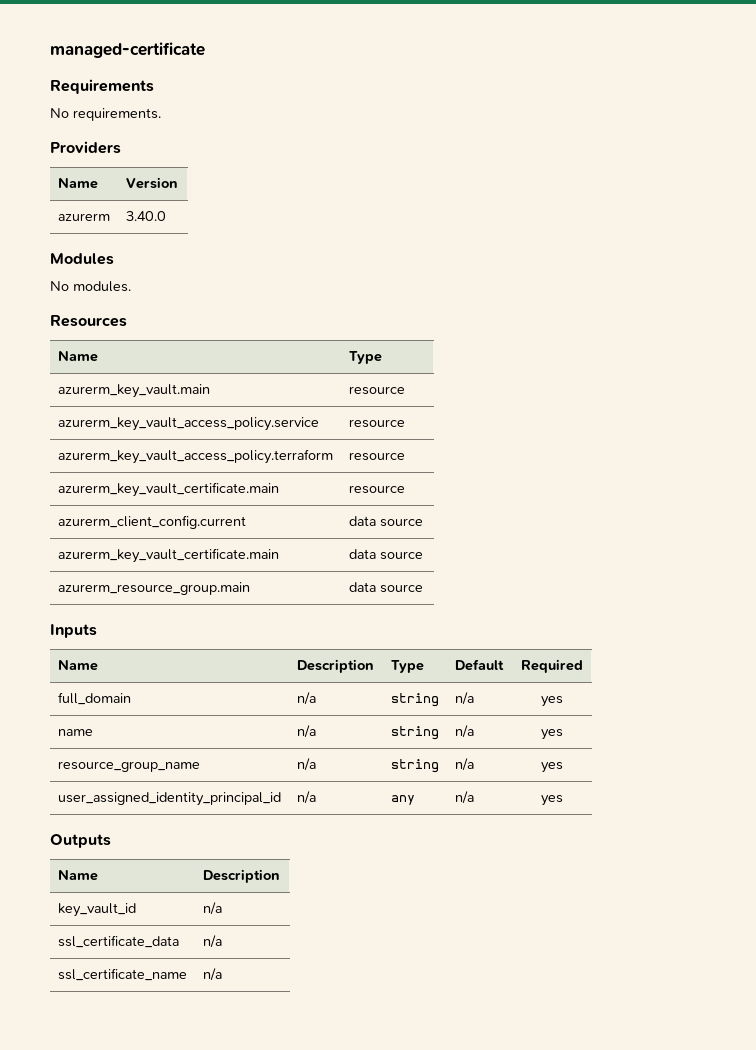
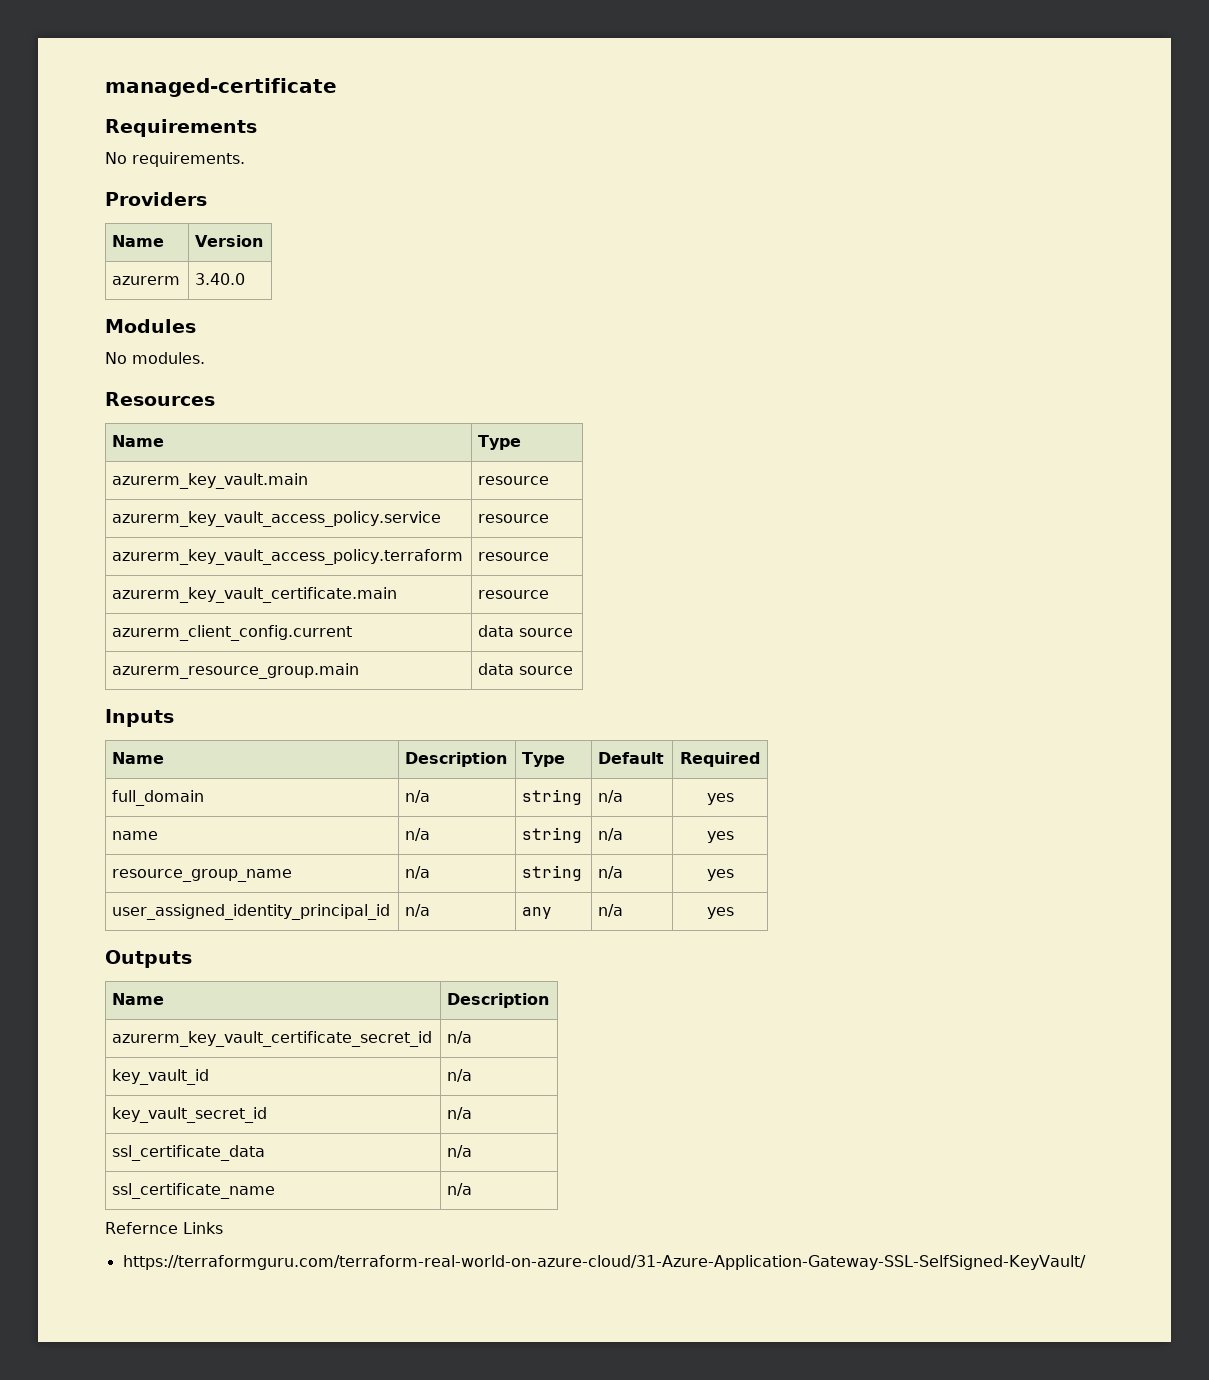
[57,548,279,563] [348,549,423,560] // azurerm_key_vault_certificate.main | data source -> (574, 632) none
(280, 876) none -> [112,1031,433,1047] [447,1031,473,1044] // azurerm_key_vault_certificate_secret_id | n/a
(222, 908) none -> [112,1107,268,1123] [447,1107,473,1120] // key_vault_secret_id | n/a
(222, 974) none -> [105,1222,223,1234] [122,1255,1086,1270] // Refernce Links // https://terraformguru.com/terraform-real-world-on-azure-cloud/31-Azure-Application-Gateway-SSL-SelfSigned-KeyVault/

